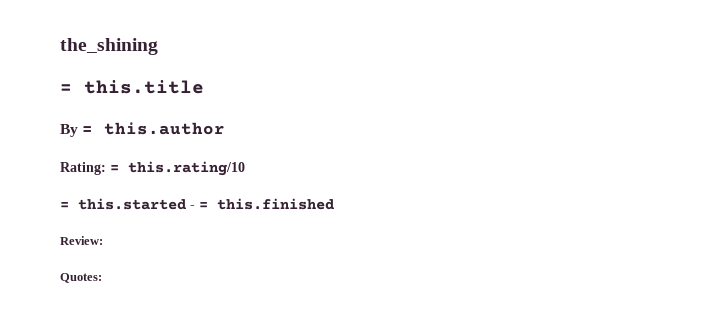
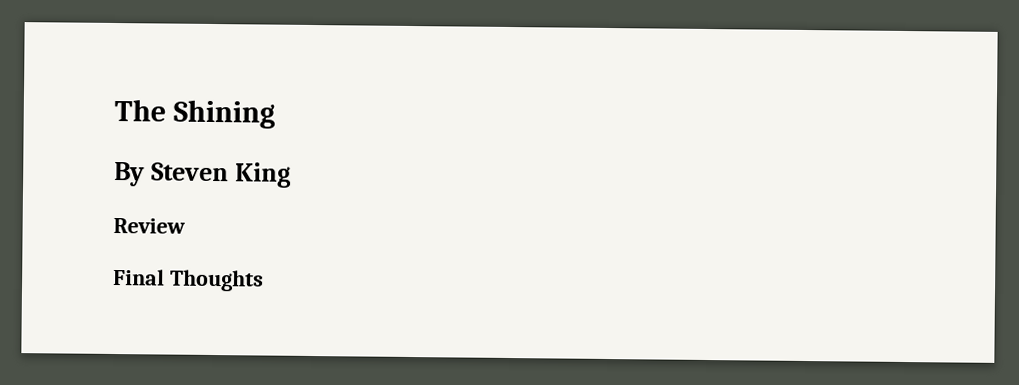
[60,38,158,55] [60,80,204,94] [60,122,226,137] [60,161,245,176] [60,198,334,210] [60,236,103,245] [60,273,102,283] the_shining // = this.title // By = this.author // Rating: = this.rating/10 // = this.started - = this.finished // Review: // Quotes: -> [114,99,275,129] [114,161,291,188] [113,217,186,234] [113,268,264,292] The Shining // By Steven King // Review // Final Thoughts

